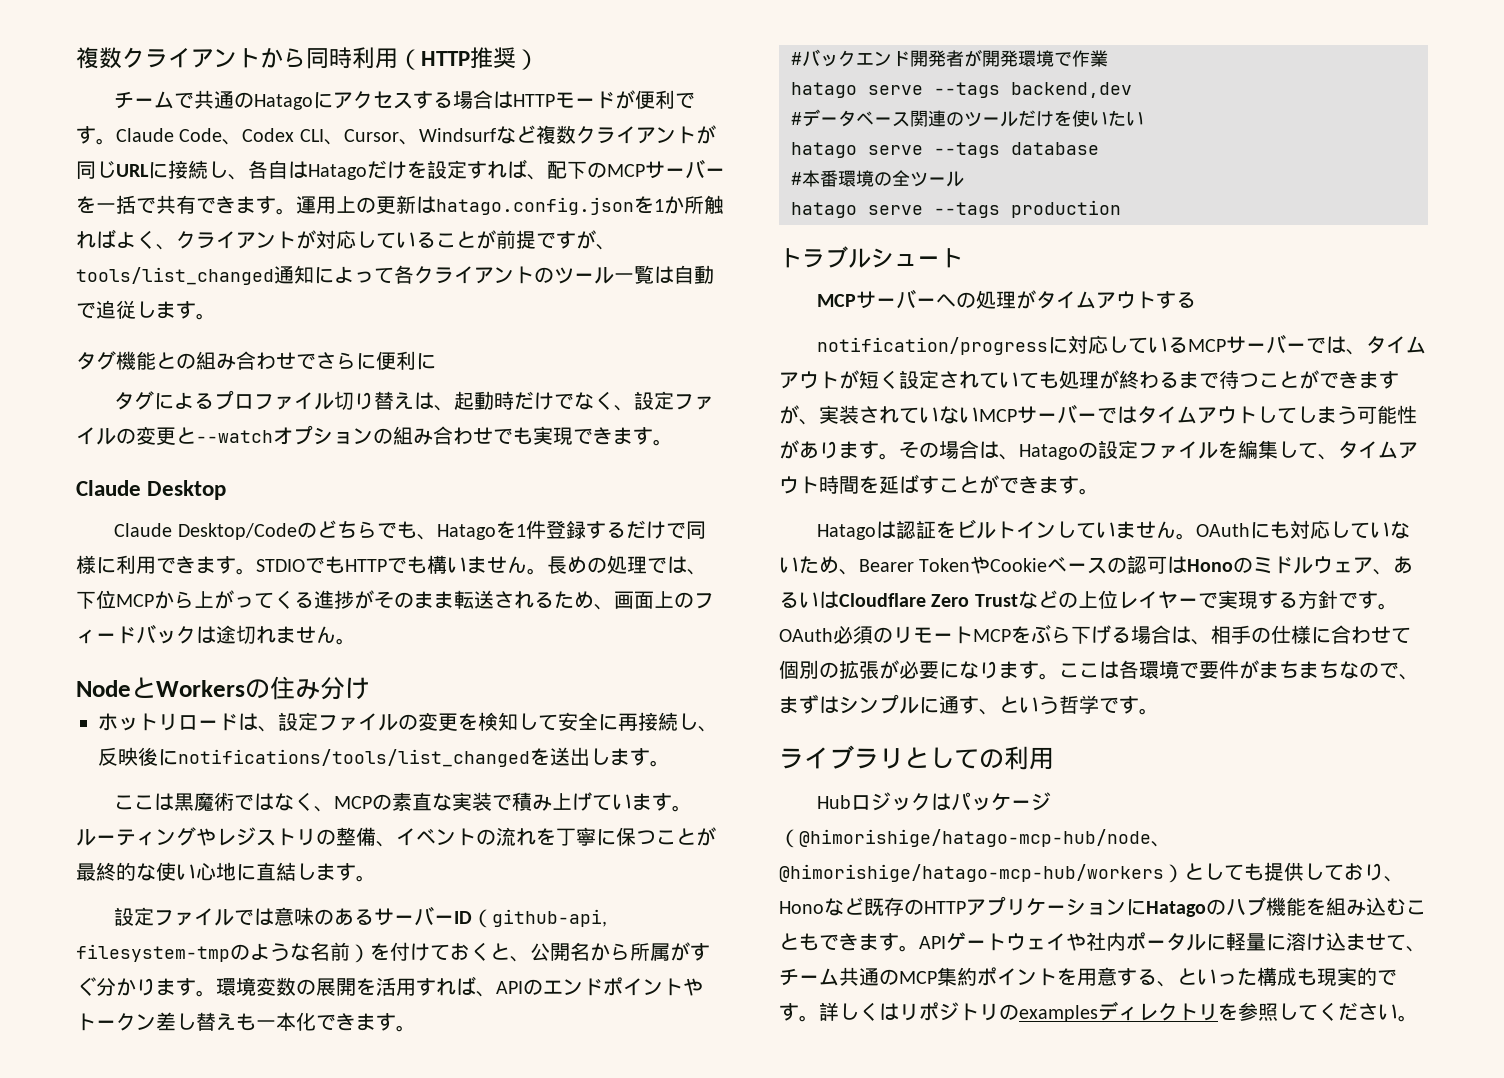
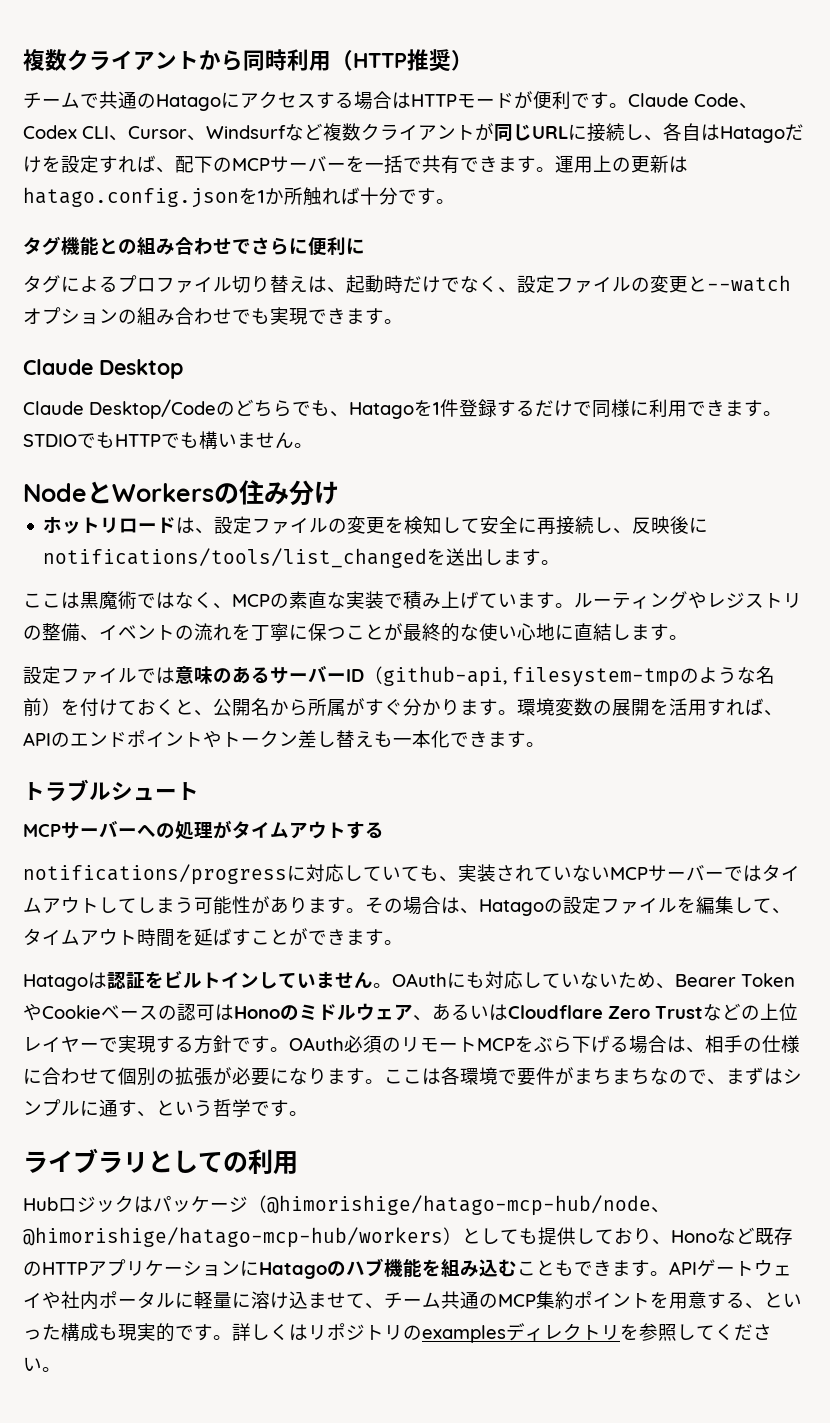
[116,230,616,250] [76,265,714,285] [76,300,176,319] よく、クライアントが対応していることが前提ですが、tools/list_changed通知によって各クライアントのツール一覧は自動で追従しま -> [360,187,417,205] 十分で
[547,555,707,575] [76,590,714,610] [76,624,356,645] 長めの処理では、下位MCPから上がってくる進捗がそのまま転送されるため、画面上のフィードバックは途切れません。 -> (313, 445) none
[791,49,1108,67] [791,82,1132,98] [791,109,1144,127] [791,142,1099,158] [791,170,964,187] [791,200,1121,218] // #バックエンド開発者が開発環境で作業 // hatago serve --tags backend,dev // #データベース関連のツールだけを使いたい // hatago serve --tags database // #本番環境の全ツール // hatago serve --tags production -> (545, 744) none
[817,337,1049,355] notification/progress -> [23,864,287,885] notifications/progress
[1168,334,1427,355] [779,370,1399,389] [779,405,799,424] るMCPサーバーでは、タイムアウトが短く設定されていても処理が終わるまで待つことができますが -> [401,865,439,881] ても

